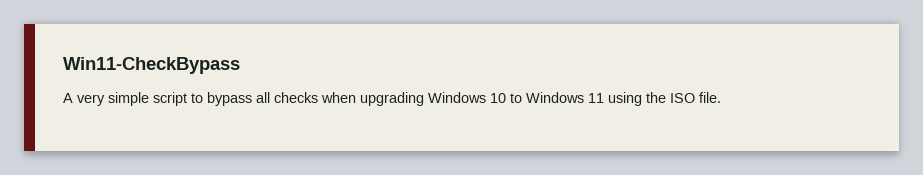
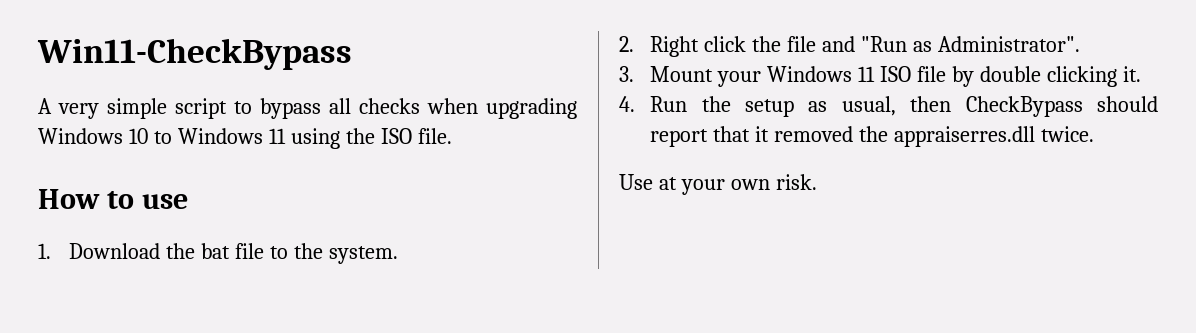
(721, 97) none -> [38,189,188,209] [38,243,398,264] [619,36,1080,57] [619,66,1141,87] [619,96,1158,117] [650,126,1094,147] [619,174,817,195] // How to use // 1. Download the bat file to the system. // 2. Right click the file and "Run as Administrator". // 3. Mount your Windows 11 ISO file by double clicking it. // 4. Run the setup as usual, then CheckBypass should report that it removed the appraiserres.dll twice. // Use at your own risk.

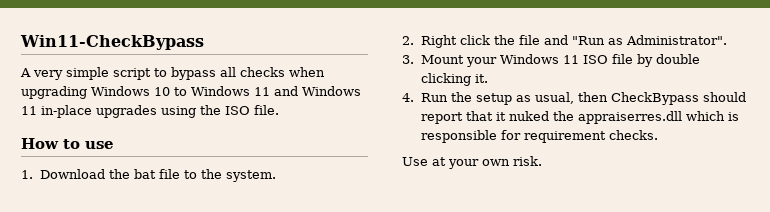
(286, 136) none -> [274,86,361,96] [21,105,157,118] and Windows 11 in-place upgrades
[773,126,853,142] removed -> [508,111,549,121] nuked
[1040,126,1094,142] twice. -> [685,111,739,121] [420,130,658,143] which is responsible for requirement checks.

